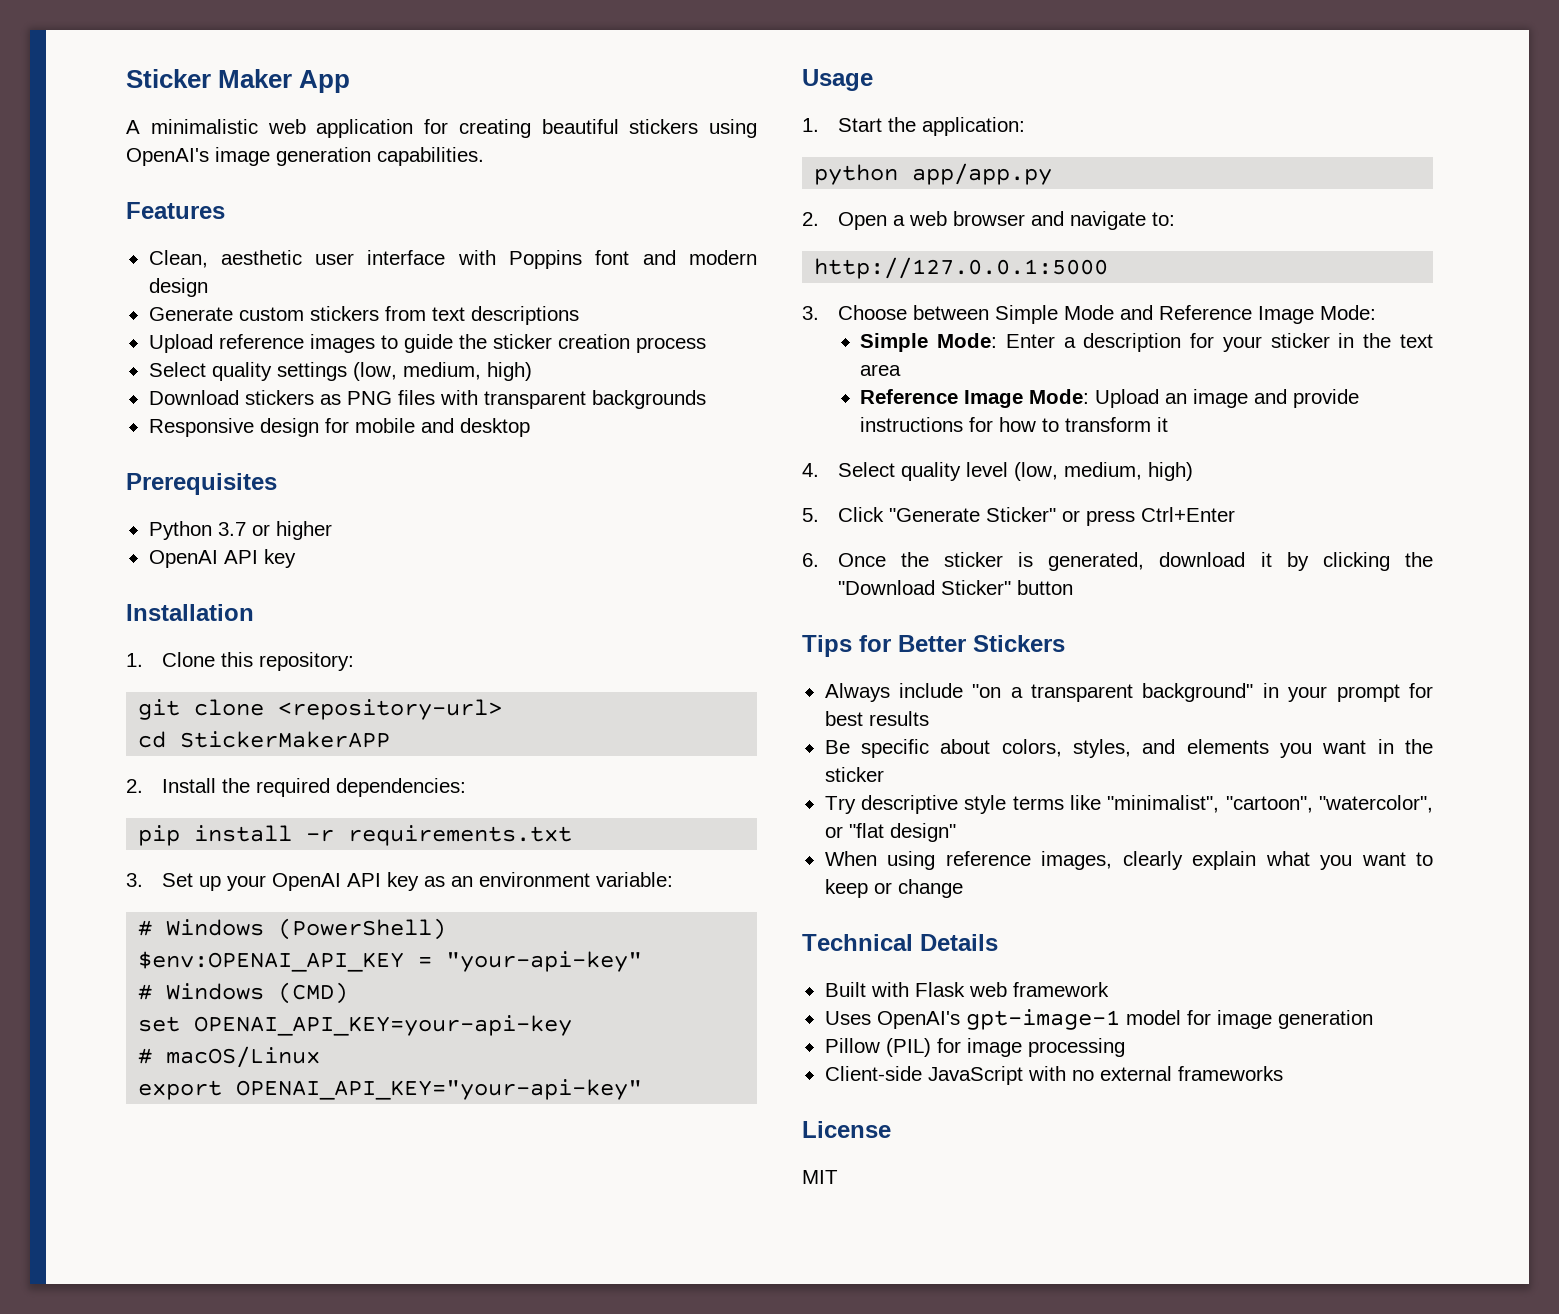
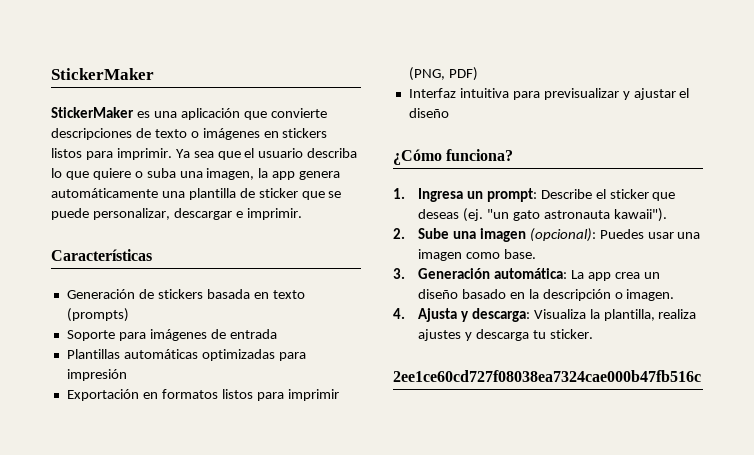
[126,69,351,93] [126,119,757,138] [126,147,484,166] [126,202,225,219] [148,250,757,269] [148,278,208,297] [148,306,579,325] [148,334,706,353] [148,362,532,381] [148,390,706,409] [148,418,530,437] [126,473,277,495] [148,521,332,540] [148,549,296,568] [126,604,254,621] [126,652,354,671] [138,699,503,720] [138,731,391,748] [126,778,466,797] [138,825,573,846] [126,872,673,891] [138,918,447,940] [138,951,643,972] [138,982,349,1004] [138,1015,573,1036] [138,1046,321,1068] [138,1079,643,1100] [802,69,873,91] [802,117,1025,136] [814,163,1053,185] [802,211,1175,230] [814,257,1109,279] [802,305,1376,324] [860,333,1433,352] [860,364,902,376] [860,389,1360,408] [860,417,1169,432] [802,462,1193,481] [802,507,1235,526] [802,552,1433,571] [837,580,1073,595] [802,635,1065,657] [824,683,1433,702] [824,711,929,726] [824,739,1434,758] [824,767,884,782] [824,795,1433,814] [824,823,956,842] [824,851,1433,870] [824,879,963,898] [802,934,998,951] [824,982,1109,997] [824,1009,1373,1030] [824,1038,1125,1057] [824,1066,1283,1085] [802,1121,891,1138] [802,1170,838,1184] Sticker Maker App // A minimalistic web application for creating beautiful stickers using OpenAI's image generation capabilities. // Features // Clean, aesthetic user interface with Poppins font and modern design // Generate custom stickers from text descriptions // Upload reference images to guide the sticker creation process // Select quality settings (low, medium, high) // Download stickers as PNG files with transparent backgrounds // Responsive design for mobile and desktop // Prerequisites // Python 3.7 or higher // OpenAI API key // Installation // 1. Clone this repository: // git clone <repository-url> // cd StickerMakerAPP // 2. Install the required dependencies: // pip install -r requirements.txt // 3. Set up your OpenAI API key as an environment variable: // # Windows (PowerShell) // $env:OPENAI_API_KEY = "your-api-key" // # Windows (CMD) // set OPENAI_API_KEY=your-api-key // # macOS/Linux // export OPENAI_API_KEY="your-api-key" // Usage // 1. Start the application: // python app/app.py // 2. Open a web browser and navigate to: // http://127.0.0.1:5000 // 3. Choose between Simple Mode and Reference Image Mode: // Simple Mode: Enter a description for your sticker in the text area // Reference Image Mode: Upload an image and provide instructions for how to transform it // 4. Select quality level (low, medium, high) // 5. Click "Generate Sticker" or press Ctrl+Enter // 6. Once the sticker is generated, download it by clicking the "Download Sticker" button // Tips for Better Stickers // Always include "on a transparent background" in your prompt for best results // Be specific about colors, styles, and elements you want in the sticker // Try descriptive style terms like "minimalist", "cartoon", "watercolor", or "flat design" // When using reference images, clearly explain what you want to keep or change // Technical Details // Built with Flask web framework // Uses OpenAI's gpt-image-1 model for image generation // Pillow (PIL) for image processing // Client-side JavaScript with no external frameworks // License // MIT -> [51,68,154,80] [51,107,327,120] [51,128,328,140] [51,148,358,160] [51,168,341,180] [51,188,342,200] [51,208,302,220] [51,249,152,261] [66,289,305,299] [66,308,129,322] [66,329,277,341] [66,349,306,361] [66,369,127,381] [66,389,339,401] [408,67,478,81] [408,88,690,100] [408,108,449,118] [393,149,514,165] [393,188,676,202] [417,208,667,222] [393,228,701,242] [417,249,536,261] [393,268,660,281] [417,289,675,301] [393,308,697,322] [417,329,593,341] [393,370,701,382] StickerMaker // StickerMaker es una aplicación que convierte descripciones de texto o imágenes en stickers listos para imprimir. Ya sea que el usuario describa lo que quiere o suba una imagen, la app genera automáticamente una plantilla de sticker que se puede personalizar, descargar e imprimir. // Características // Generación de stickers basada en texto (prompts) // Soporte para imágenes de entrada // Plantillas automáticas optimizadas para impresión // Exportación en formatos listos para imprimir (PNG, PDF) // Interfaz intuitiva para previsualizar y ajustar el diseño // ¿Cómo funciona? // 1. Ingresa un prompt: Describe el sticker que deseas (ej. "un gato astronauta kawaii"). // 2. Sube una imagen (opcional): Puedes usar una imagen como base. // 3. Generación automática: La app crea un diseño basado en la descripción o imagen. // 4. Ajusta y descarga: Visualiza la plantilla, realiza ajustes y descarga tu sticker. // 2ee1ce60cd727f08038ea7324cae000b47fb516c

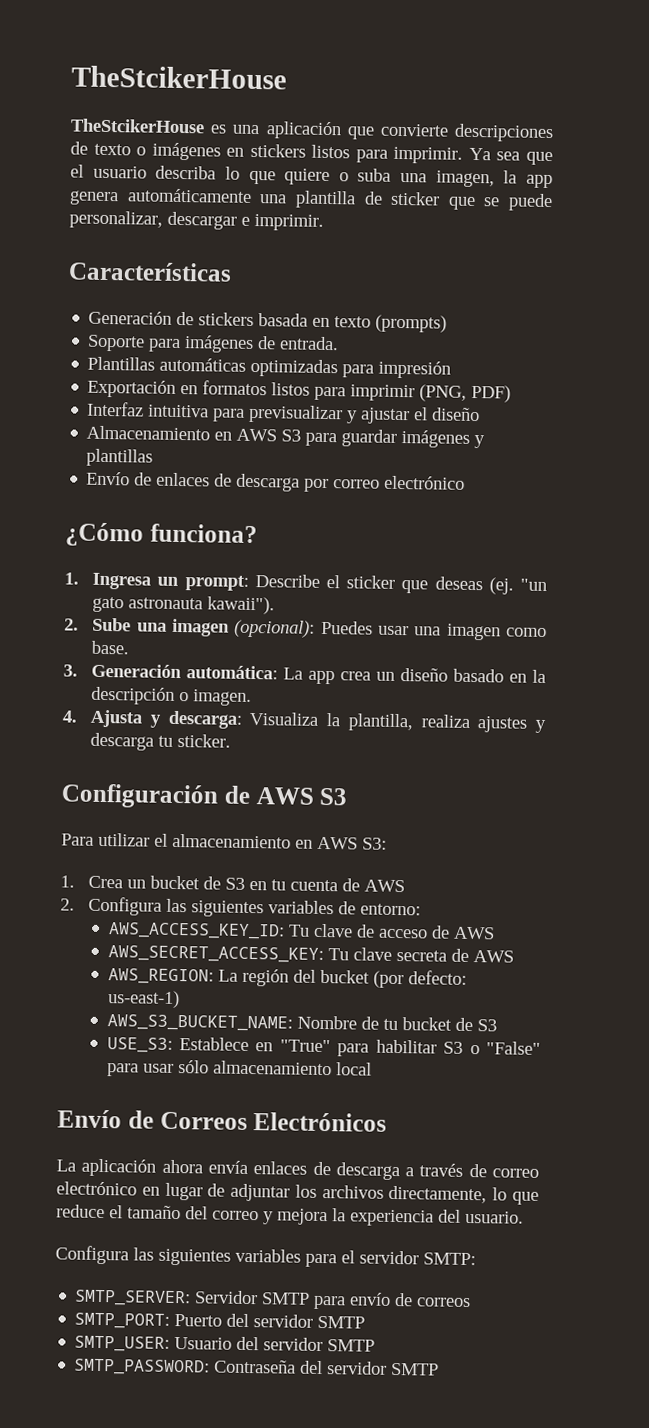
[51,68,154,80] [51,107,134,118] StickerMaker // StickerMaker -> [71,65,287,90] [70,118,205,134] TheStcikerHouse // TheStcikerHouse
[229,329,277,339] entrada -> [279,336,340,351] entrada.
(449, 113) none -> [86,425,486,449] [86,448,154,467] [86,471,466,493] // Almacenamiento en AWS S3 para guardar imágenes y plantillas // Envío de enlaces de descarga por correo electrónico
[393,370,701,382] 2ee1ce60cd727f08038ea7324cae000b47fb516c -> [61,783,348,809] [61,832,387,850] [60,875,406,893] [60,896,422,918] [107,922,495,940] [107,945,514,964] [107,968,467,989] [106,990,180,1009] [106,1014,497,1032] [106,1037,541,1057] [106,1060,372,1077] [57,1109,388,1132] [56,1158,539,1181] [56,1181,539,1205] [56,1204,524,1227] [55,1245,476,1268] [74,1289,472,1310] [74,1312,366,1329] [74,1335,376,1352] [73,1358,440,1376] Configuración de AWS S3 // Para utilizar el almacenamiento en AWS S3: // 1. Crea un bucket de S3 en tu cuenta de AWS // 2. Configura las siguientes variables de entorno: // AWS_ACCESS_KEY_ID: Tu clave de acceso de AWS // AWS_SECRET_ACCESS_KEY: Tu clave secreta de AWS // AWS_REGION: La región del bucket (por defecto: us-east-1) // AWS_S3_BUCKET_NAME: Nombre de tu bucket de S3 // USE_S3: Establece en "True" para habilitar S3 o "False" para usar sólo almacenamiento local // Envío de Correos Electrónicos // La aplicación ahora envía enlaces de descarga a través de correo electrónico en lugar de adjuntar los archivos directamente, lo que reduce el tamaño del correo y mejora la experiencia del usuario. // Configura las siguientes variables para el servidor SMTP: // SMTP_SERVER: Servidor SMTP para envío de correos // SMTP_PORT: Puerto del servidor SMTP // SMTP_USER: Usuario del servidor SMTP // SMTP_PASSWORD: Contraseña del servidor SMTP

